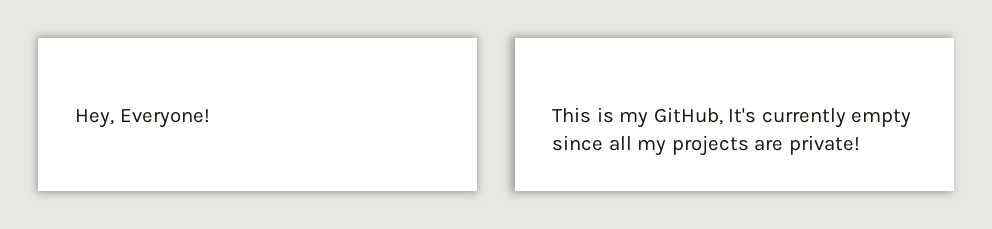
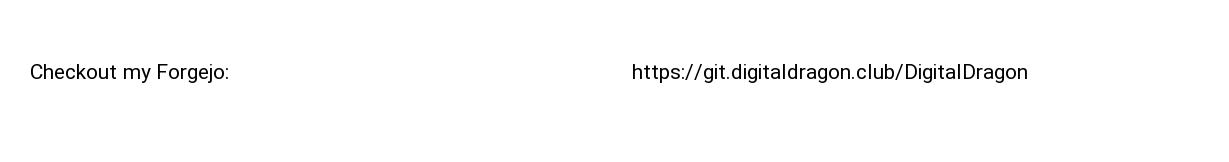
[75,109,210,128] [552,107,912,128] [552,135,860,156] Hey, Everyone! // This is my GitHub, It's currently empty since all my projects are private! -> [30,64,1028,83] Checkout my Forgejo: https://git.digitaldragon.club/DigitalDragon

